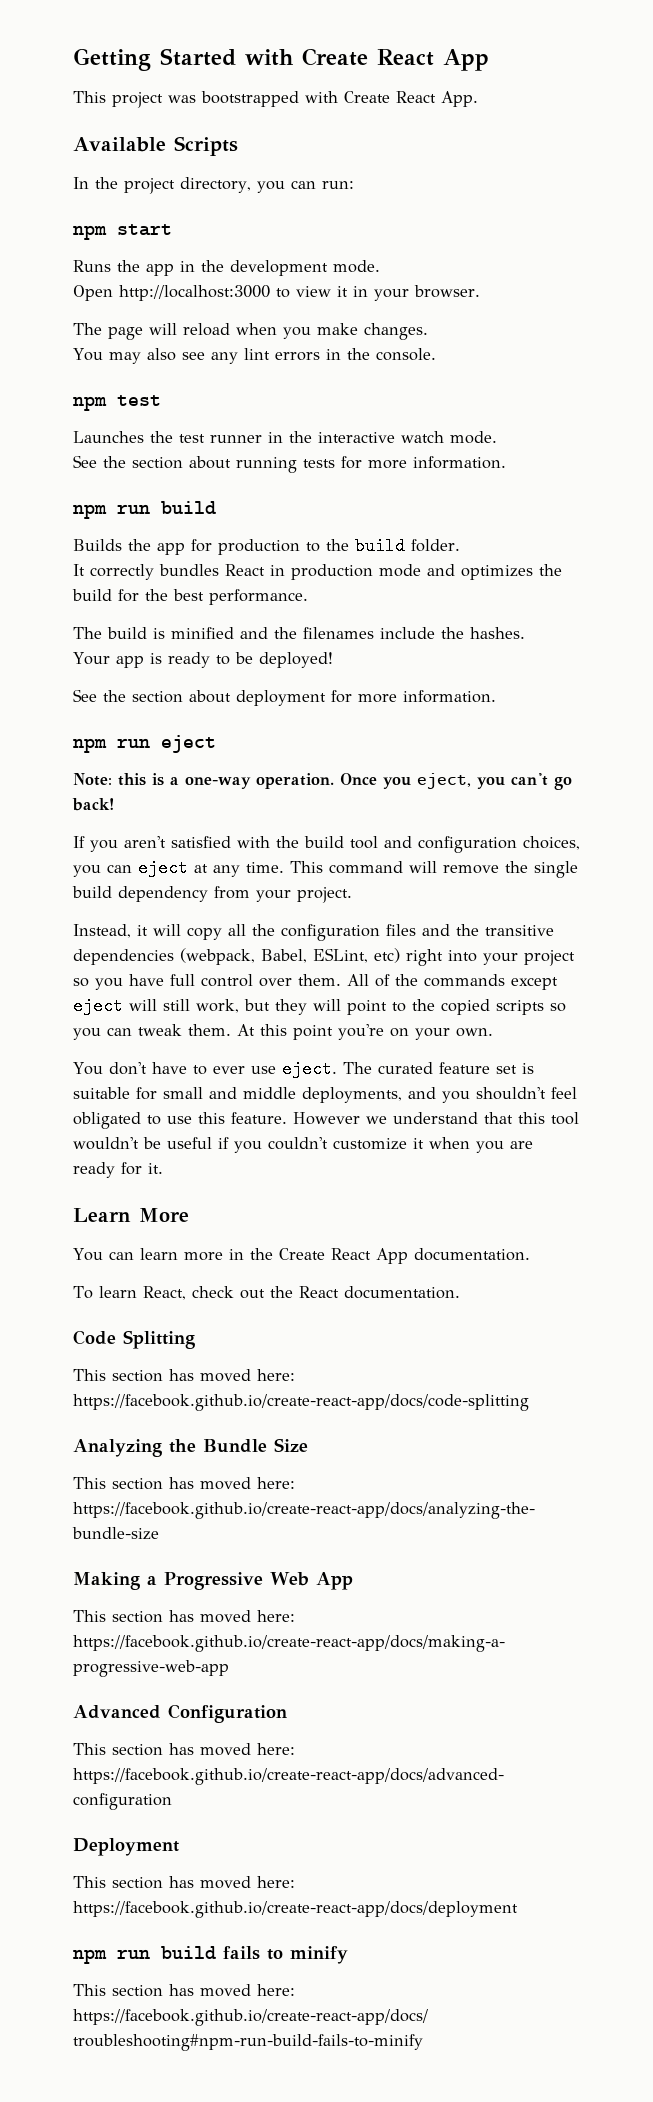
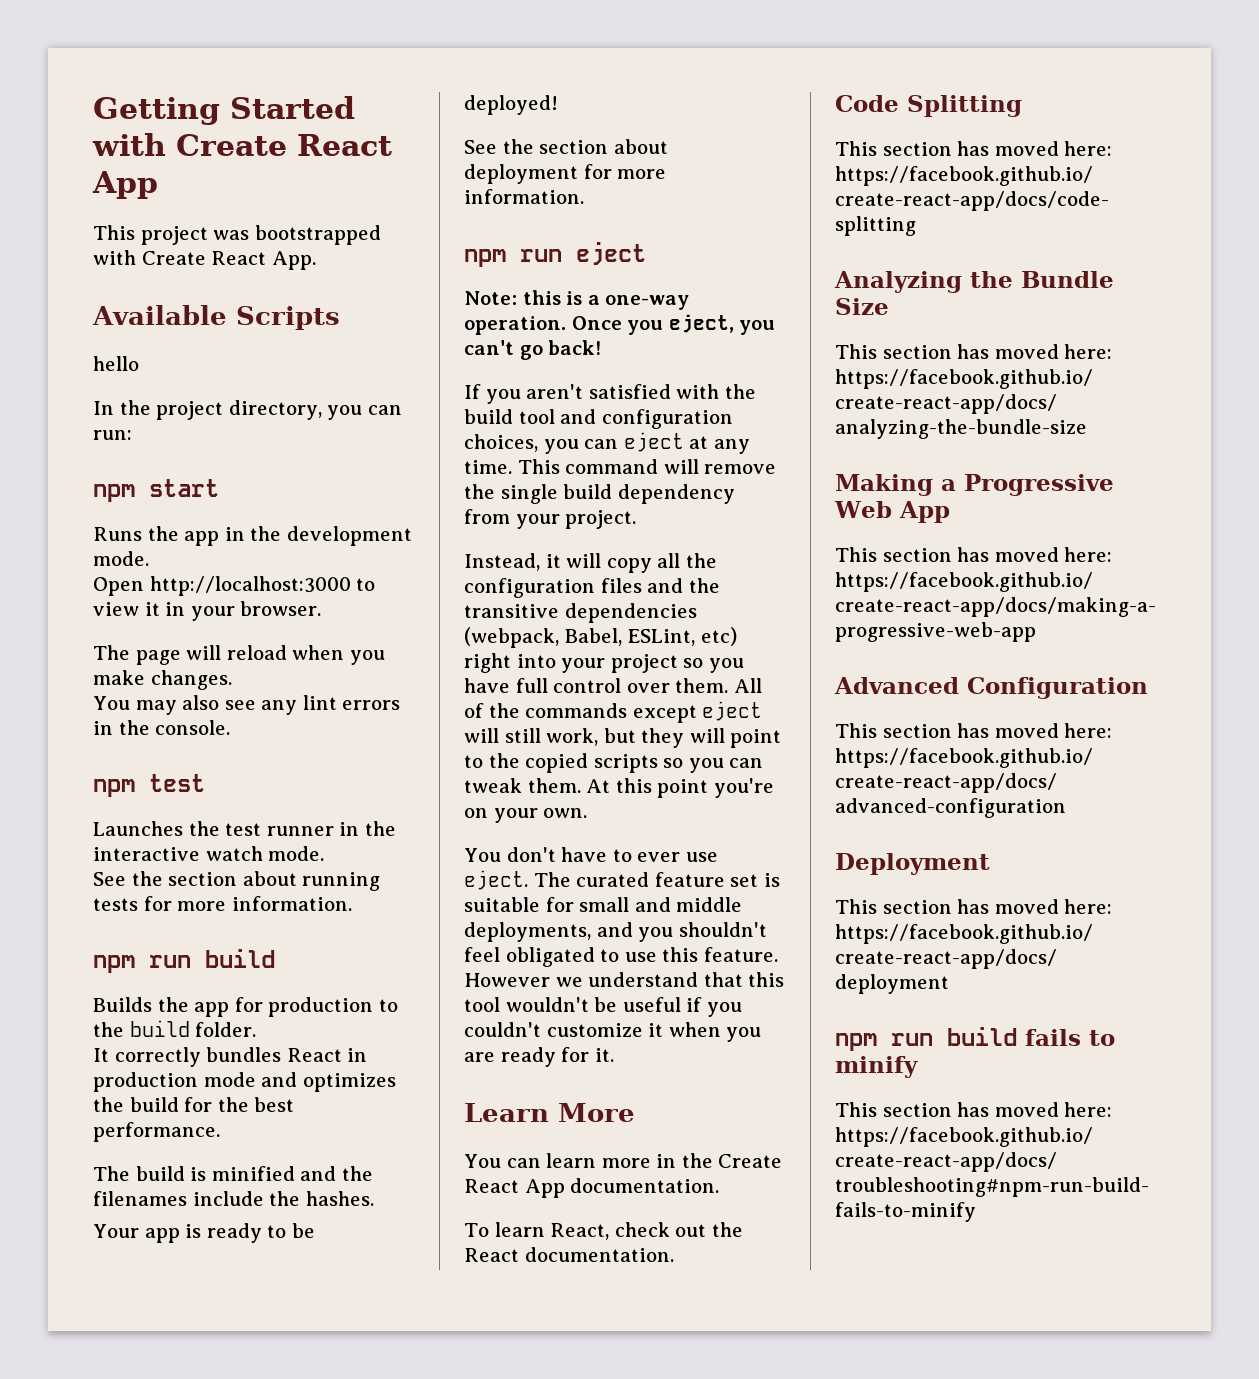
(238, 146) none -> [93,356,139,371] // hello

